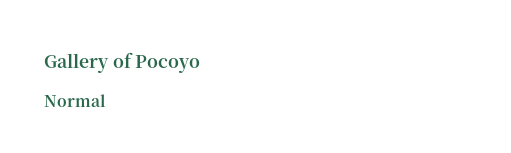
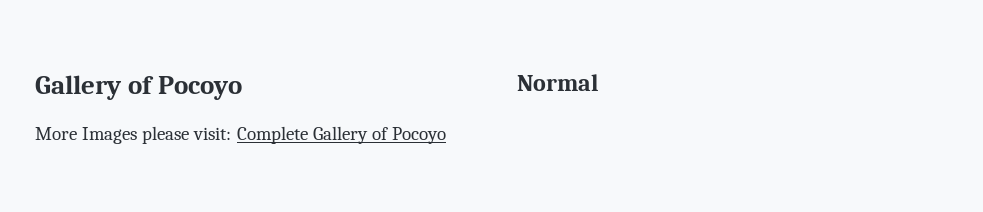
[44,52,201,73] Gallery of Pocoyo -> [35,75,243,100] [35,126,446,144] Gallery of Pocoyo // More Images please visit: Complete Gallery of Pocoyo

